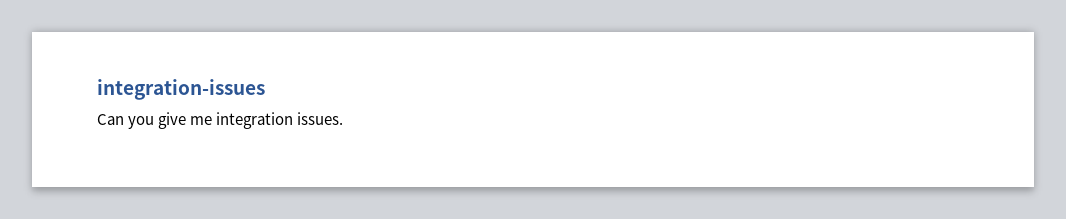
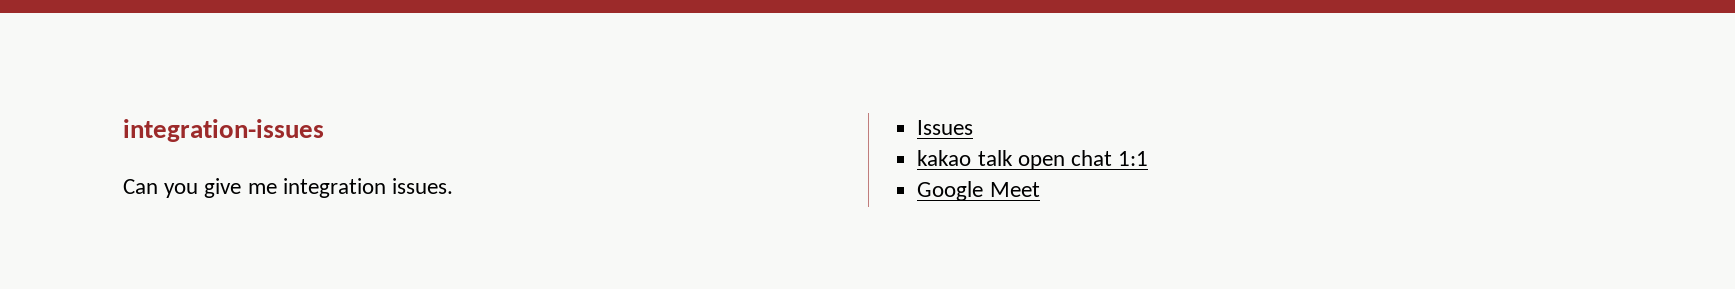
(344, 118) none -> [917,120,974,135] [917,150,1149,170] [917,181,1040,201] // Issues // kakao talk open chat 1:1 // Google Meet

